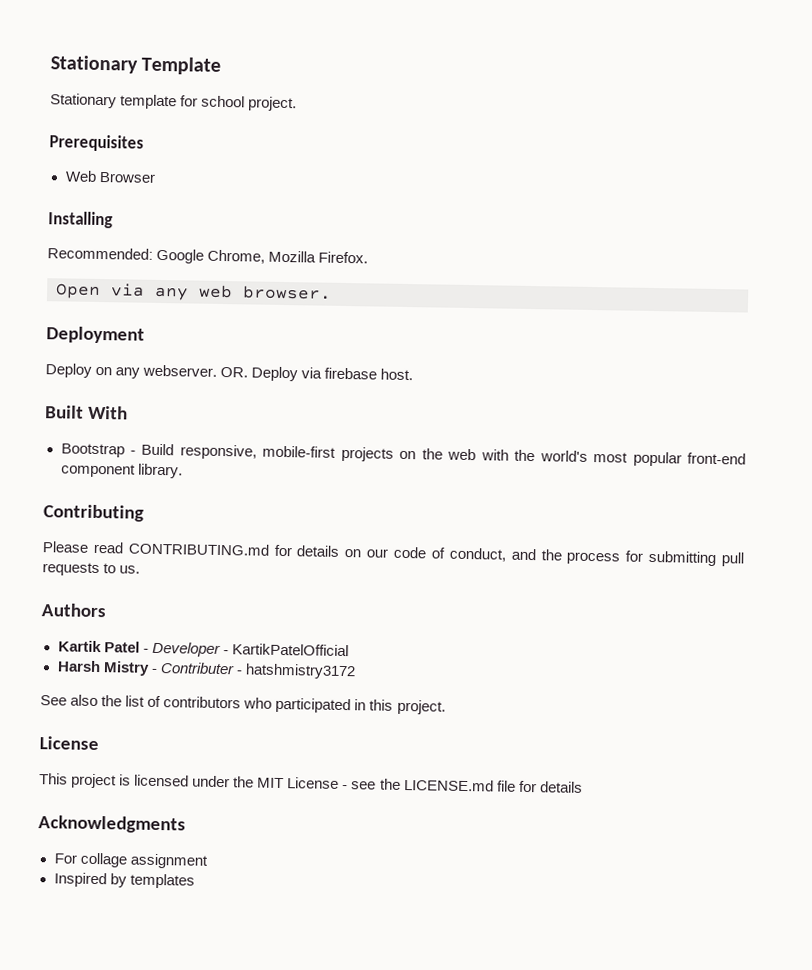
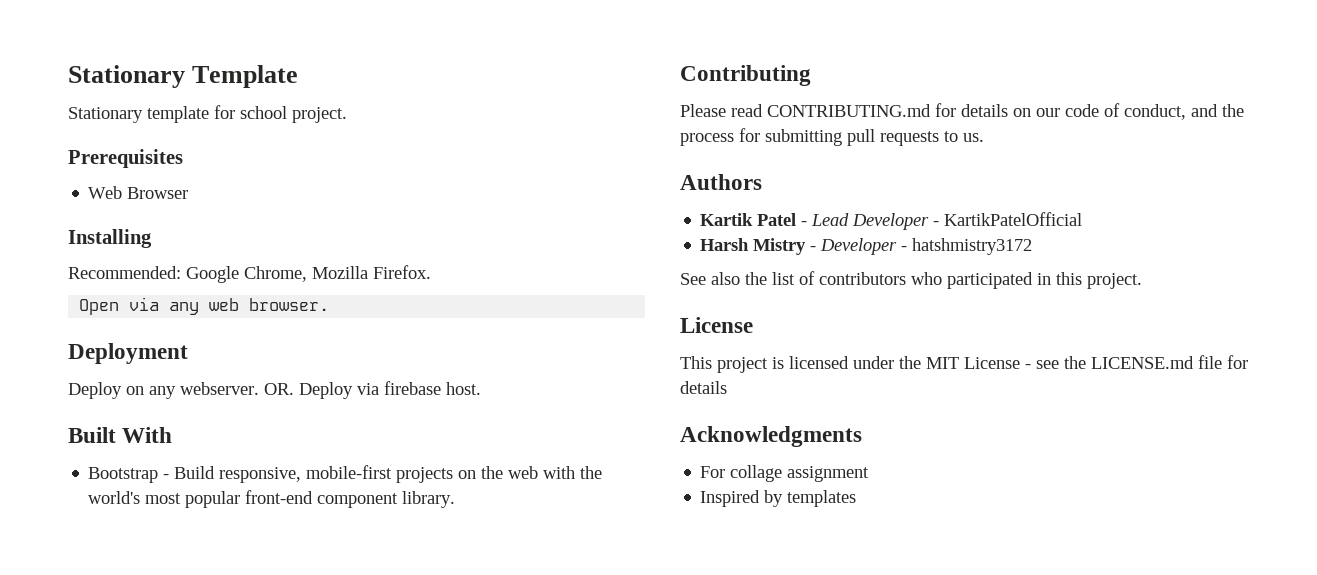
(149, 650) none -> [811,213,850,226] Lead
[159,662,235,675] Contributer -> [820,238,898,255] Developer

